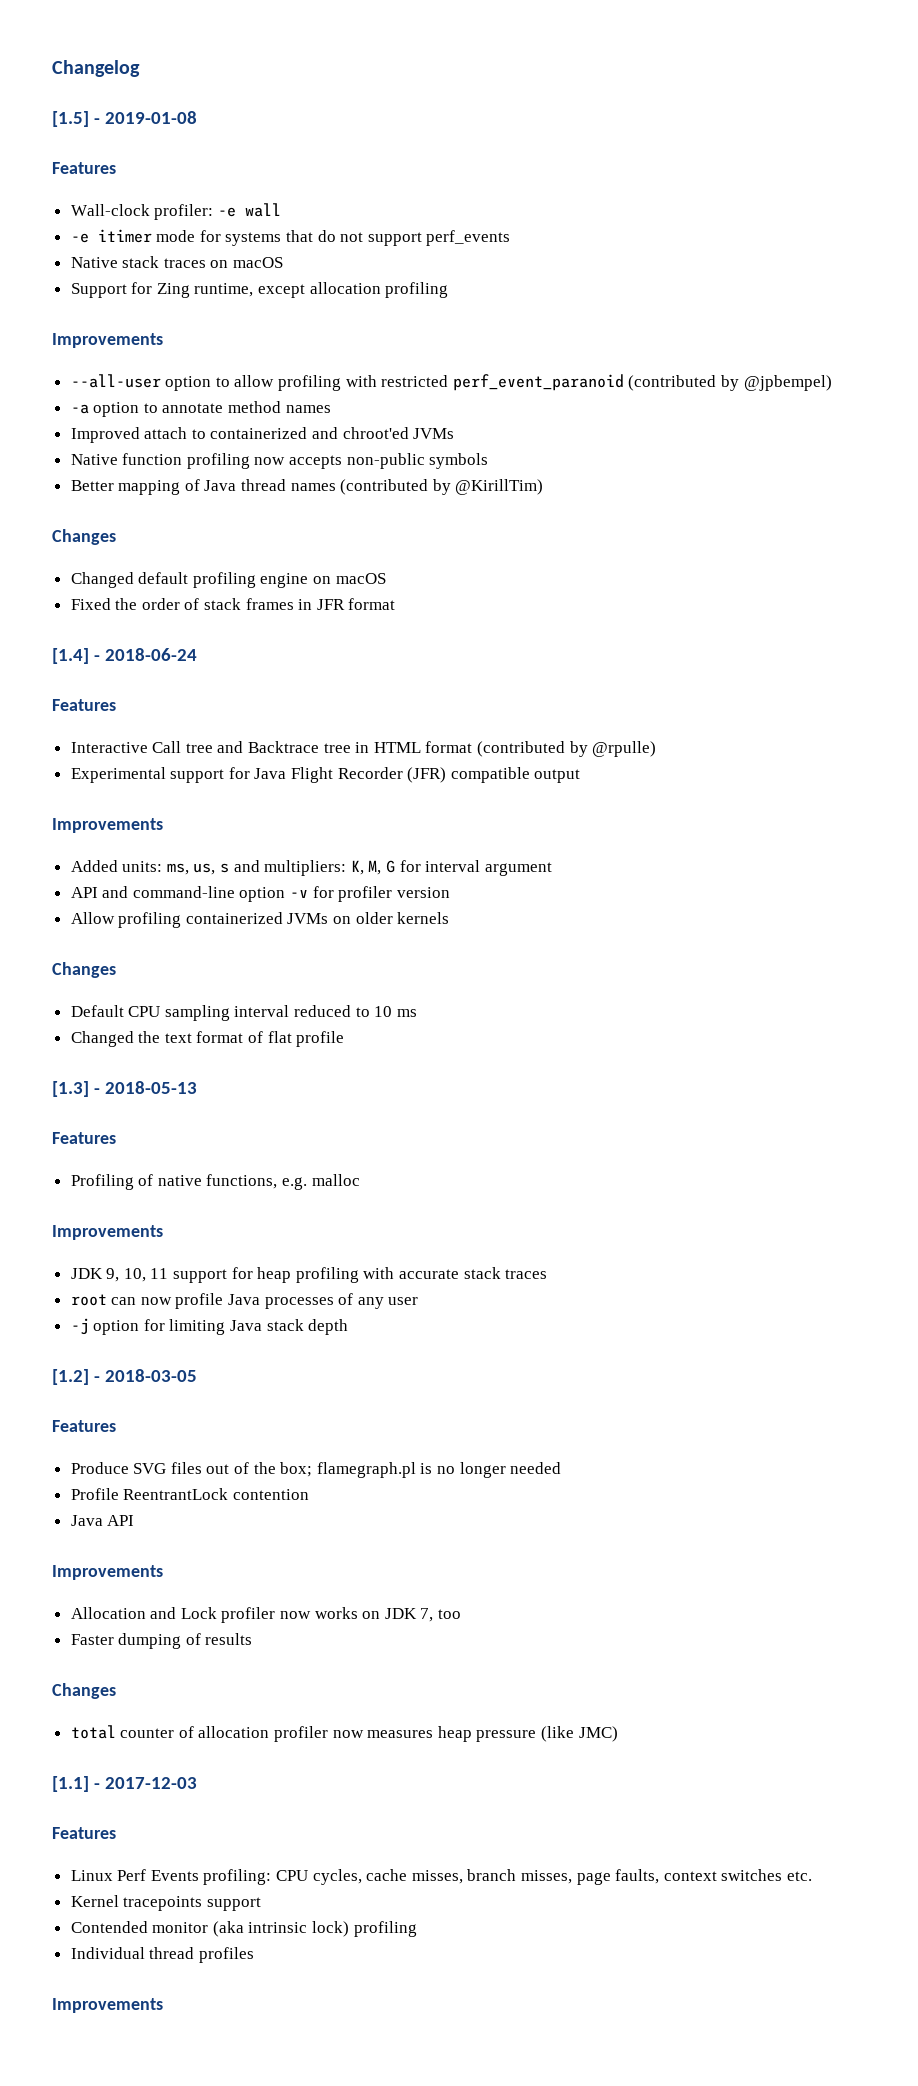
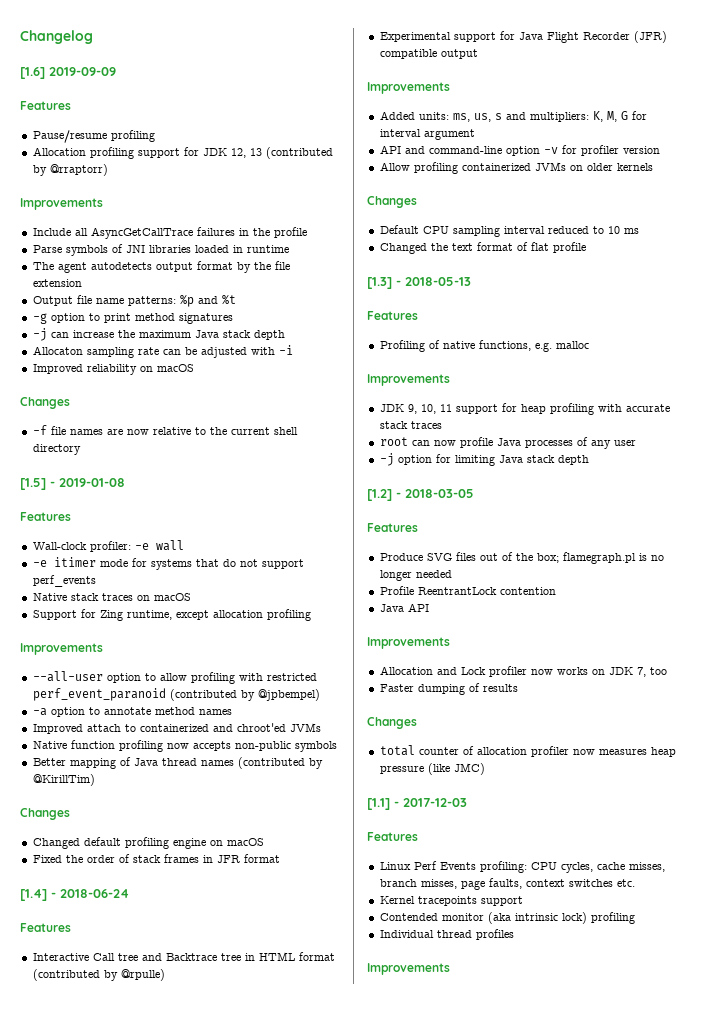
(140, 68) none -> [20,67,116,79] [20,101,71,110] [32,130,155,143] [32,147,333,159] [32,164,108,176] [20,198,103,210] [32,227,307,239] [32,244,289,256] [32,261,290,273] [32,279,82,287] [32,295,236,307] [32,313,233,324] [32,328,285,341] [32,345,293,358] [32,364,194,375] [20,397,70,409] [32,425,298,435] [32,444,81,455] // [1.6] 2019-09-09 // Features // Pause/resume profiling // Allocation profiling support for JDK 12, 13 (contributed by @rraptorr) // Improvements // Include all AsyncGetCallTrace failures in the profile // Parse symbols of JNI libraries loaded in runtime // The agent autodetects output format by the file extension // Output file name patterns: %p and %t // -g option to print method signatures // -j can increase the maximum Java stack depth // Allocaton sampling rate can be adjusted with -i // Improved reliability on macOS // Changes // -f file names are now relative to the current shell directory

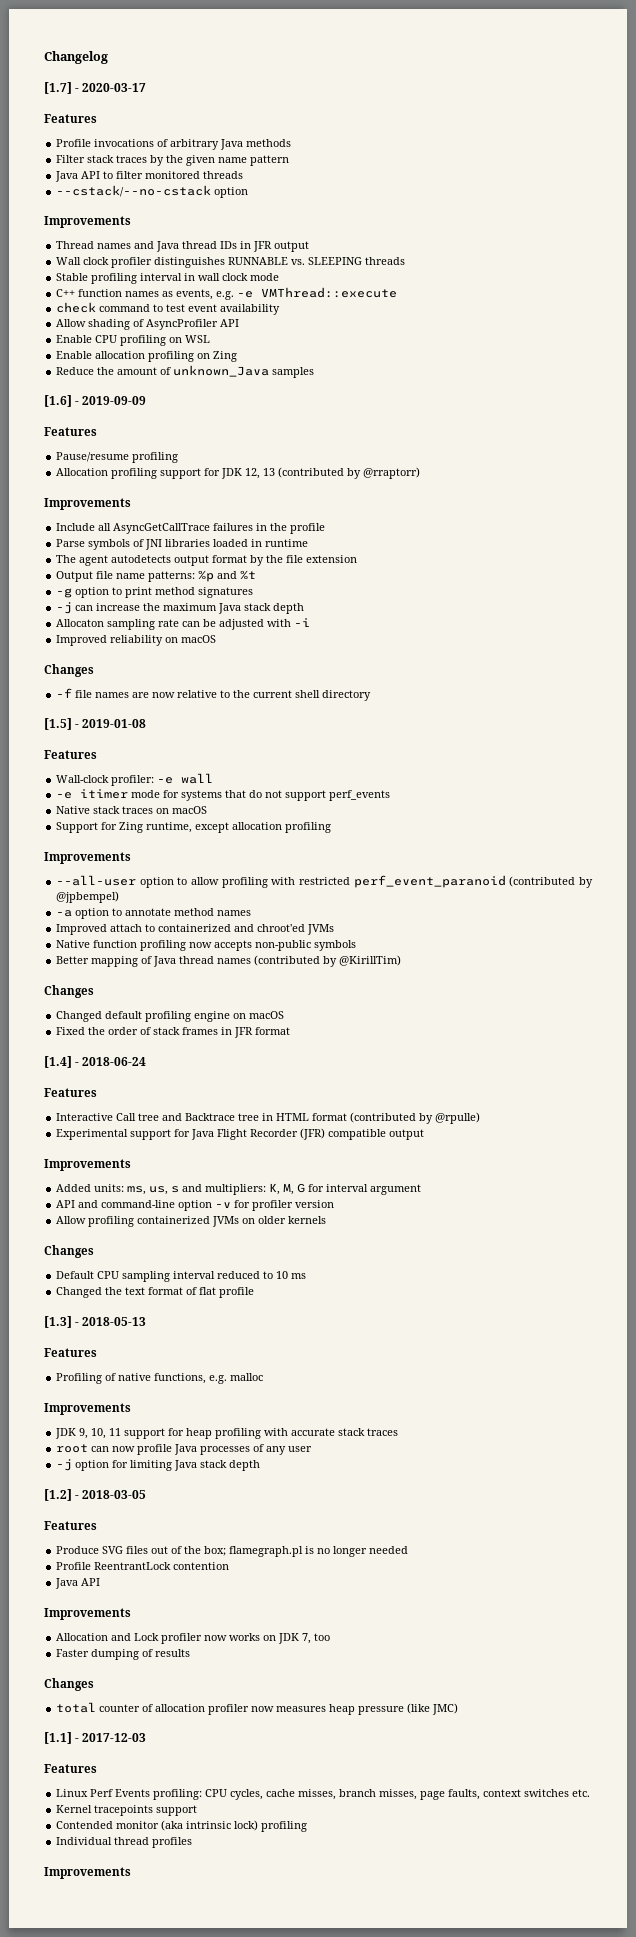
(93, 37) none -> [44,82,147,94] [44,114,97,123] [56,139,292,150] [56,155,290,166] [55,171,244,182] [56,185,249,198] [44,216,131,228] [56,241,310,252] [56,257,406,268] [56,273,280,284] [56,287,398,300] [56,302,281,315] [56,319,240,330] [56,335,211,346] [56,351,238,362] [56,365,315,378] // [1.7] - 2020-03-17 // Features // Profile invocations of arbitrary Java methods // Filter stack traces by the given name pattern // Java API to filter monitored threads // --cstack/--no-cstack option // Improvements // Thread names and Java thread IDs in JFR output // Wall clock profiler distinguishes RUNNABLE vs. SLEEPING threads // Stable profiling interval in wall clock mode // C++ function names as events, e.g. -e VMThread::execute // check command to test event availability // Allow shading of AsyncProfiler API // Enable CPU profiling on WSL // Enable allocation profiling on Zing // Reduce the amount of unknown_Java samples
(45, 73) none -> [75,401,80,405] -

